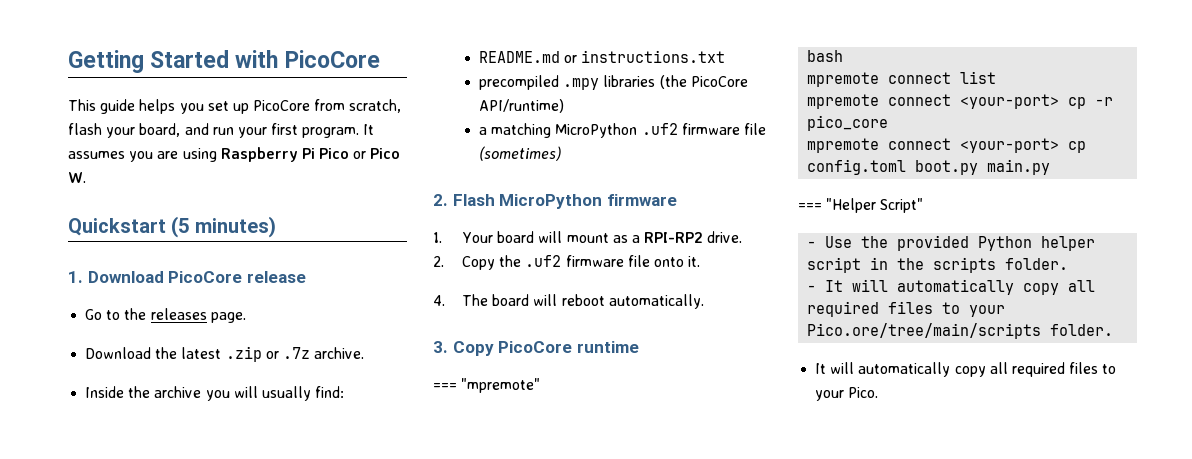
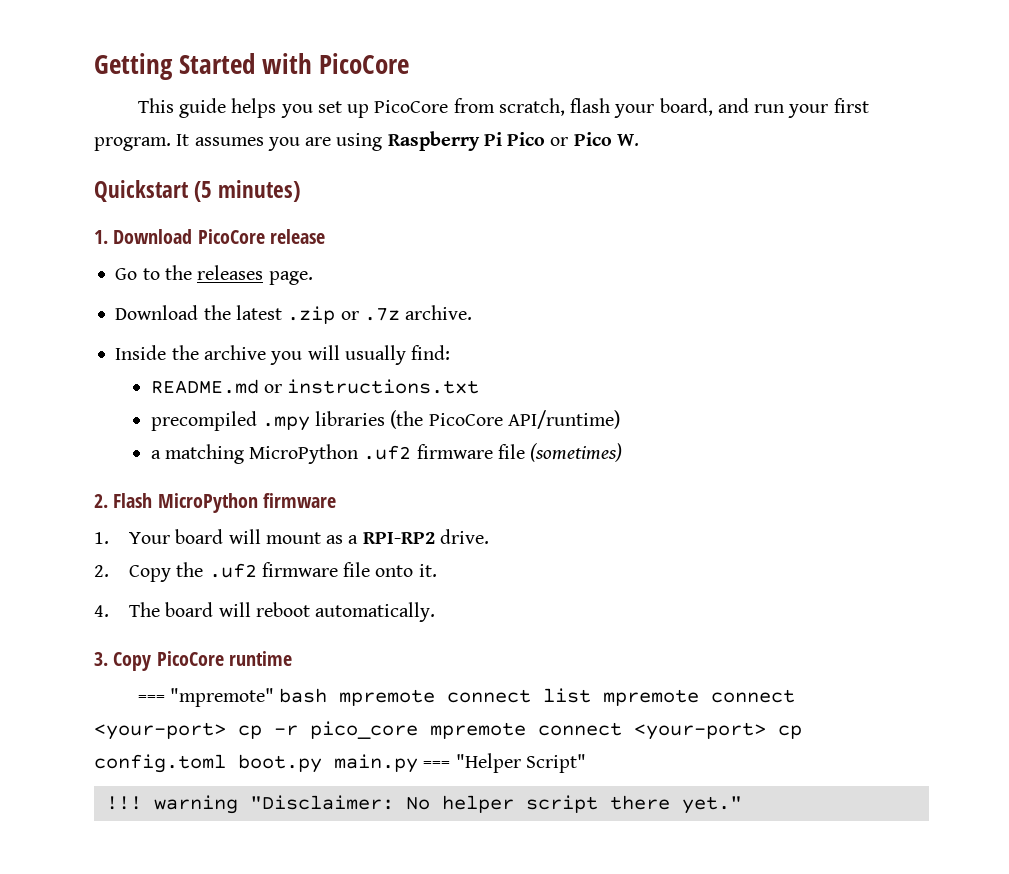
(541, 385) // -> (274, 697) none
(844, 56) // -> (328, 695) none
(997, 77) // -> (592, 695) none
(889, 123) // -> (418, 730) none
(1051, 167) // -> (418, 763) none
[807,235,1096,251] [807,257,1069,273] [807,279,1096,295] [807,301,1006,317] [807,323,1114,339] [815,362,1117,377] [815,387,879,401] - Use the provided Python helper script in the scripts folder. // - It will automatically copy all required files to your Pico.ore/tree/main/scripts folder. // It will automatically copy all required files to your Pico. -> [105,795,742,814] !!! warning "Disclaimer: No helper script there yet."

